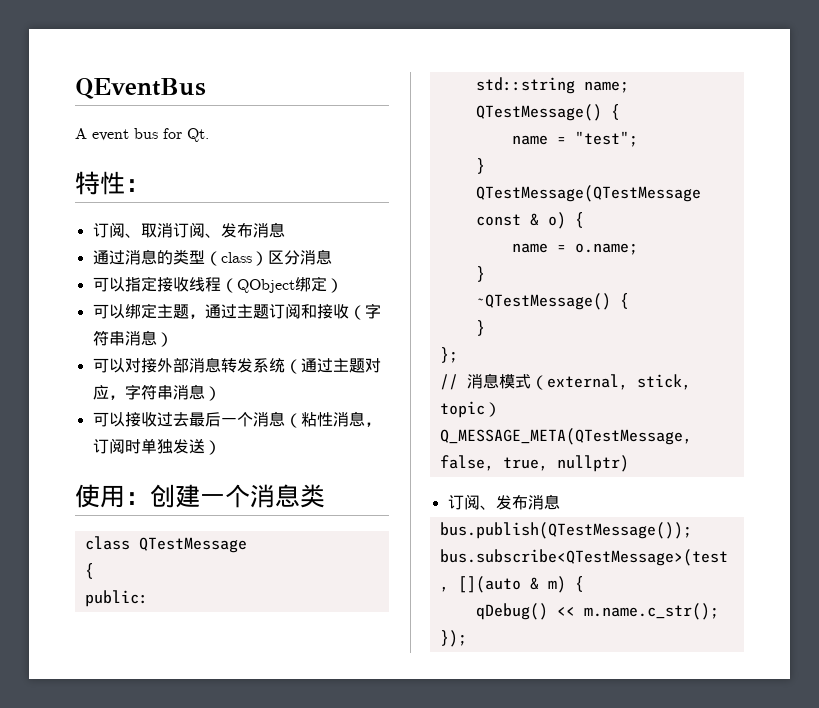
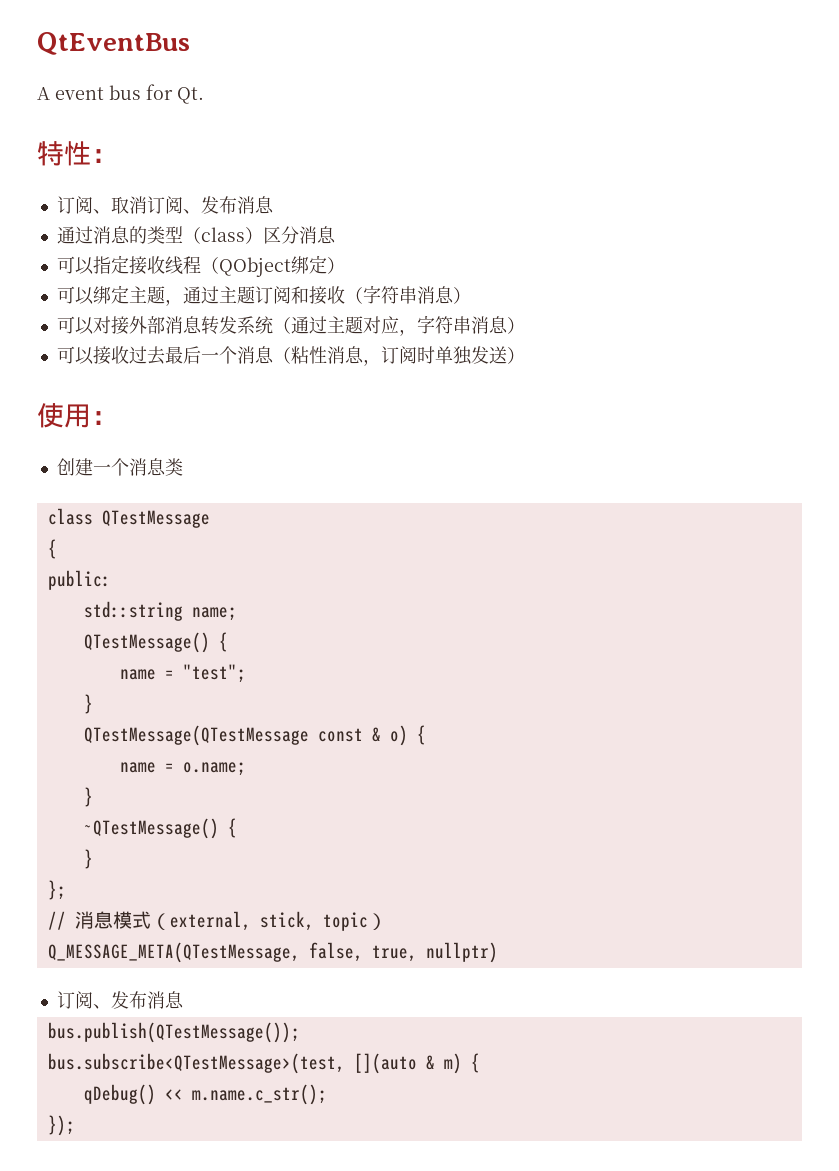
[75,78,206,99] QEventBus -> [37,32,190,55] QtEventBus
(150, 498) none -> (118, 418) //

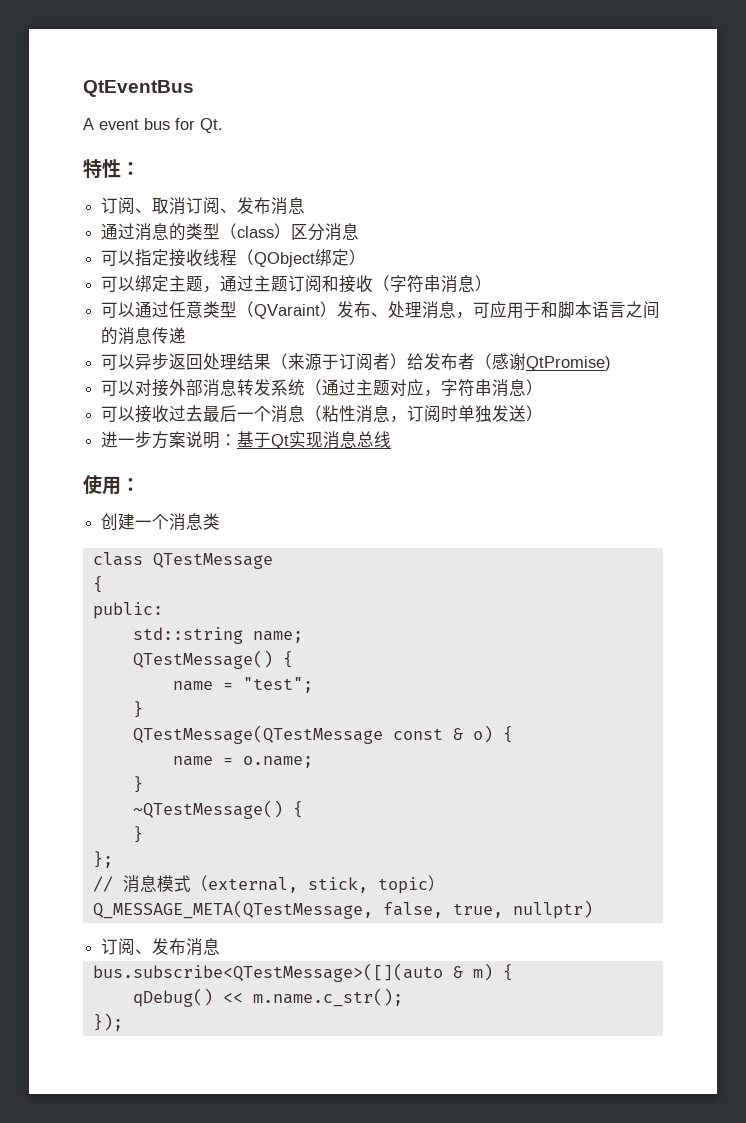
(471, 295) none -> [101,301,661,319] [101,327,187,345] [101,353,612,371] // 可以通过任意类型（QVaraint）发布、处理消息，可应用于和脚本语言之间的消息传递 // 可以异步返回处理结果（来源于订阅者）给发布者（感谢QtPromise)
(525, 355) none -> [101,431,392,449] // 进一步方案说明：基于Qt实现消息总线
[47,1022,300,1043] [47,1053,417,1074] bus.publish(QTestMessage()); // bus.subscribe<QTestMessage>(test, [](auto -> [92,963,443,982] bus.subscribe<QTestMessage>([](auto

